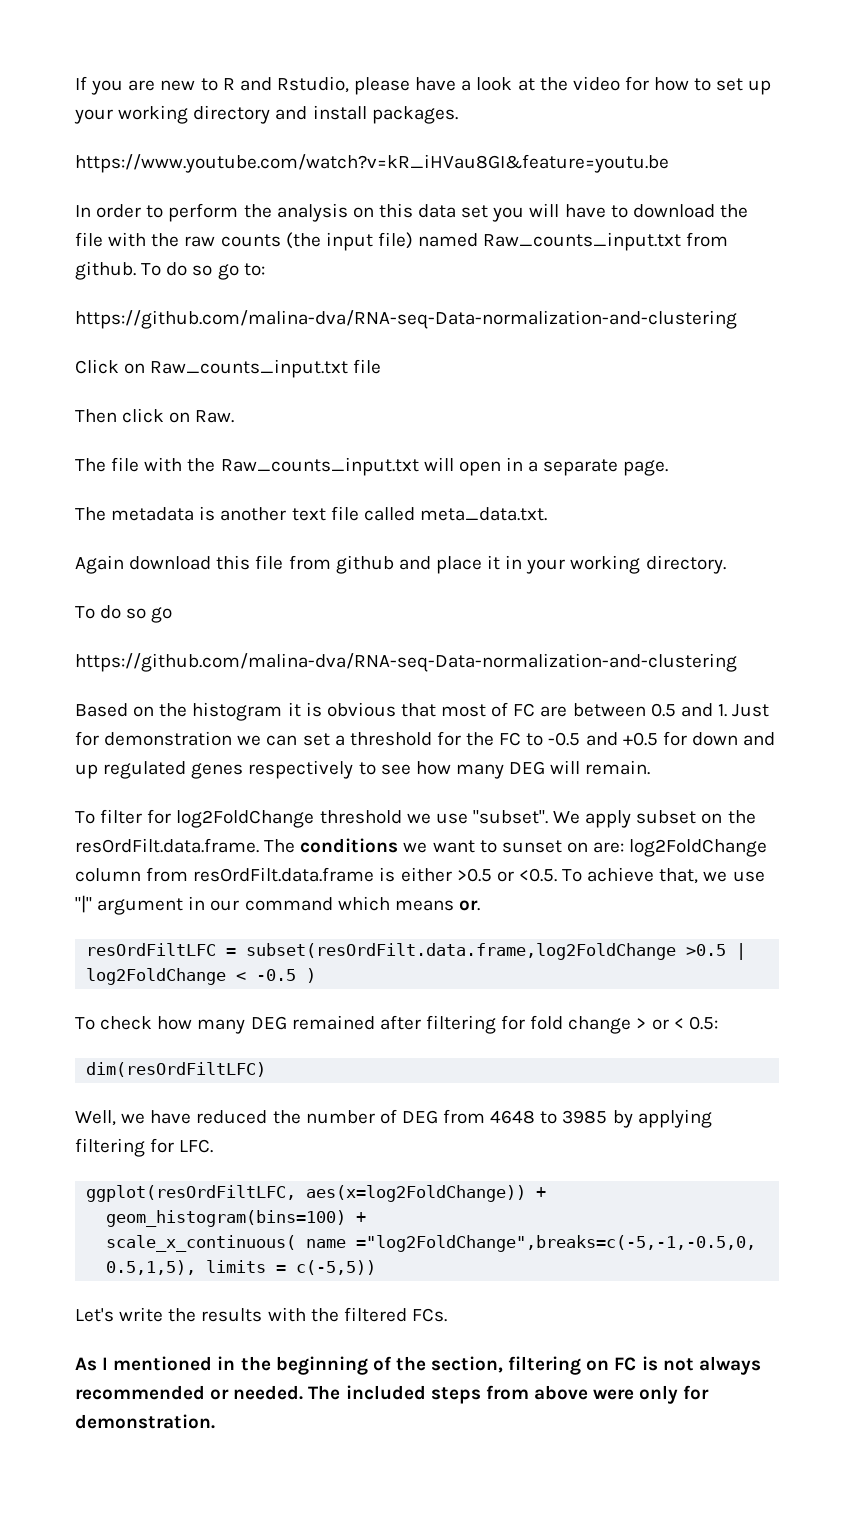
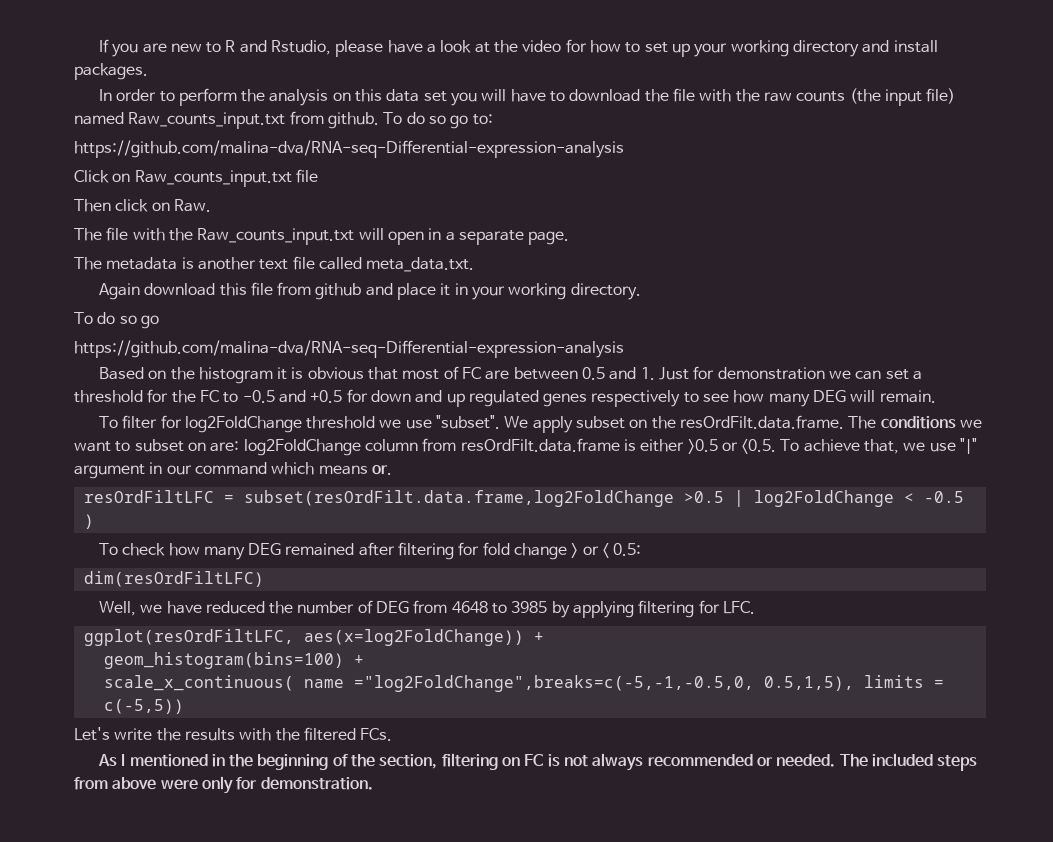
[75,154,669,173] // https://www.youtube.com/watch?v=kR_iHVau8GI&feature=youtu.be -> (148, 71) none
[75,310,737,329] https://github.com/malina-dva/RNA-seq-Data-normalization-and-clustering -> [74,140,624,158] https://github.com/malina-dva/RNA-seq-Differential-expression-analysis
[75,653,737,672] https://github.com/malina-dva/RNA-seq-Data-normalization-and-clustering -> [74,340,624,358] https://github.com/malina-dva/RNA-seq-Differential-expression-analysis
[501,840,562,853] sunset -> [134,439,184,452] subset

